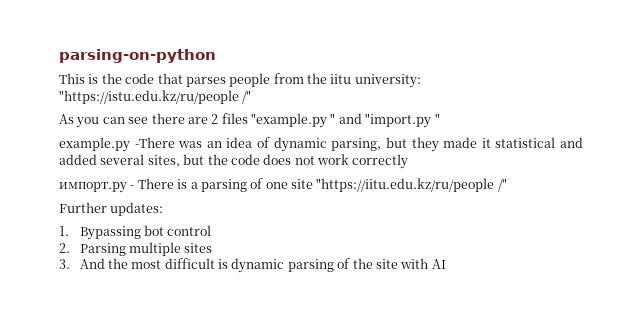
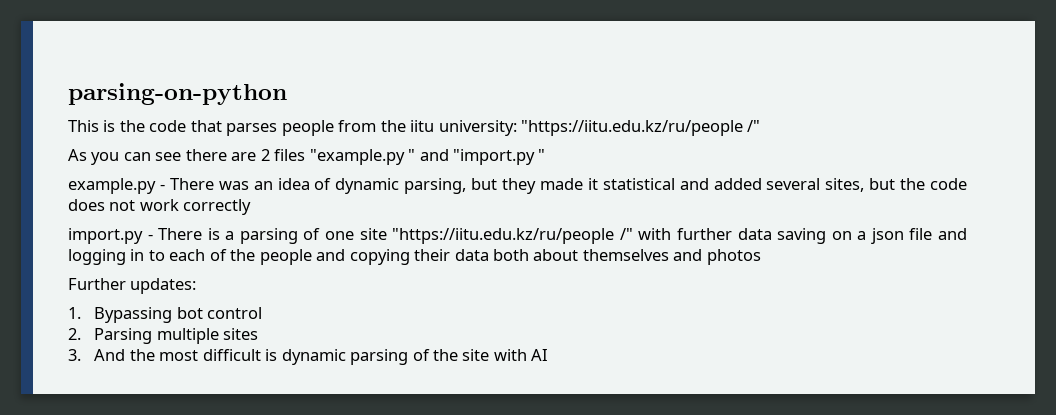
[59,90,239,104] "https://istu.edu.kz/ru/people -> [521,120,744,136] "https://iitu.edu.kz/ru/people
[134,137,175,148] -There -> [159,178,214,190] - There
[59,182,127,193] импорт.ру -> [68,228,143,244] import.py
(507, 185) none -> [638,228,967,244] [68,249,761,265] with further data saving on a json file and logging in to each of the people and copying their data both about themselves and photos

